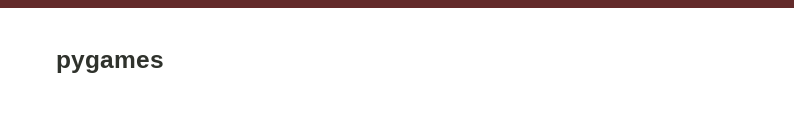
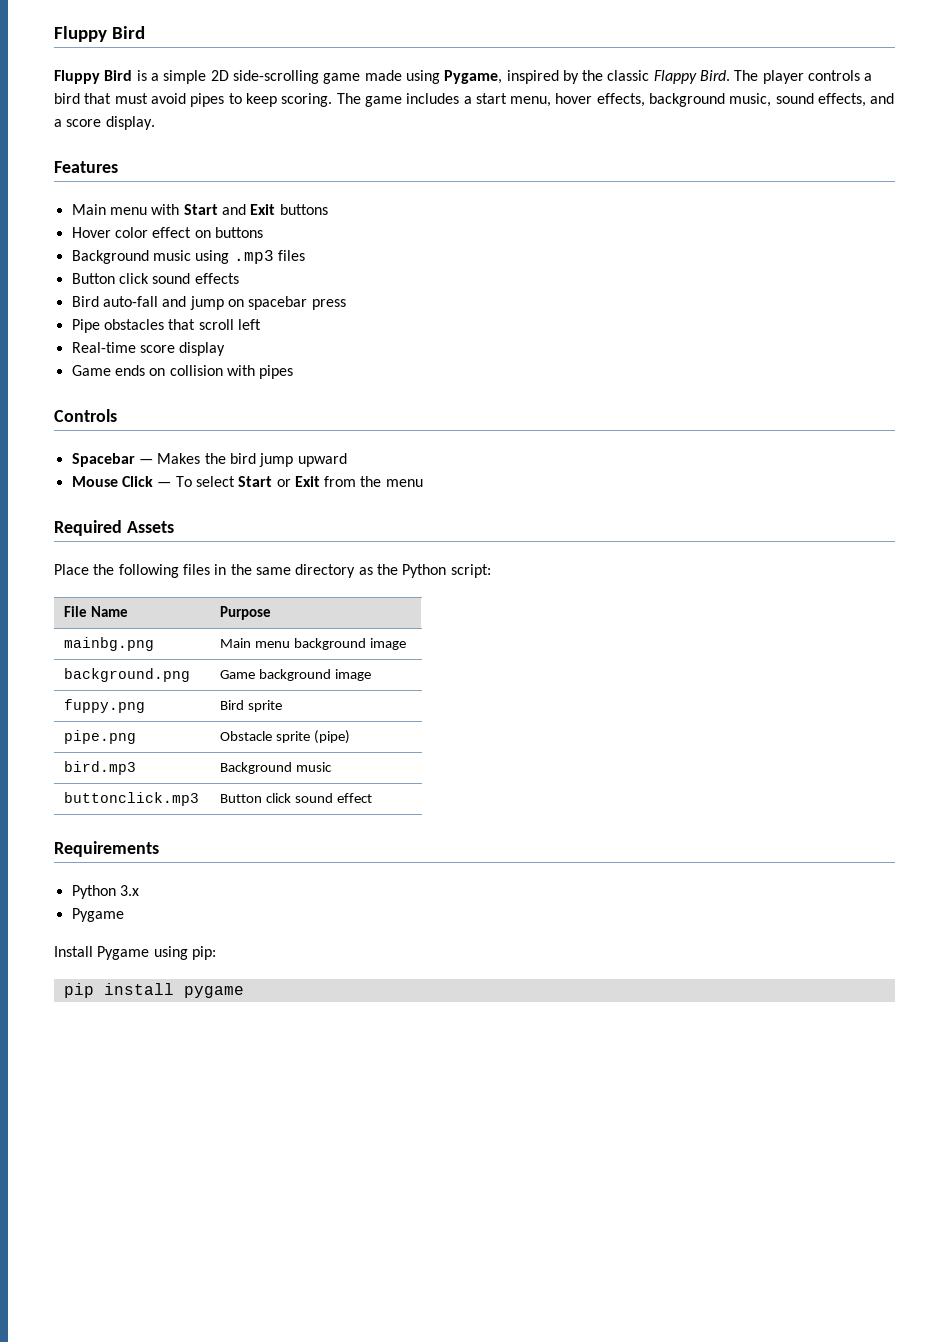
[56,55,164,73] pygames -> [54,26,145,42] [54,70,873,84] [54,93,895,107] [54,116,155,130] [54,161,118,173] [71,204,328,215] [71,227,263,238] [71,250,305,264] [71,273,239,284] [71,296,346,310] [71,319,261,333] [71,342,226,356] [71,365,294,379] [54,409,117,422] [71,453,347,467] [71,476,423,487] [54,520,174,536] [54,564,491,578] [64,606,129,617] [220,606,272,620] [64,637,155,651] [220,638,407,650] [64,668,191,682] [220,669,372,681] [64,699,146,713] [220,700,283,712] [64,730,137,744] [220,730,351,744] [64,761,137,775] [220,762,333,774] [64,792,200,806] [220,793,373,803] [54,841,159,857] [71,885,139,899] [71,908,124,922] [54,946,216,960] [63,983,244,998] Fluppy Bird // Fluppy Bird is a simple 2D side-scrolling game made using Pygame, inspired by the classic Flappy Bird. The player controls a bird that must avoid pipes to keep scoring. The game includes a start menu, hover effects, background music, sound effects, and a score display. // Features // Main menu with Start and Exit buttons // Hover color effect on buttons // Background music using .mp3 files // Button click sound effects // Bird auto-fall and jump on spacebar press // Pipe obstacles that scroll left // Real-time score display // Game ends on collision with pipes // Controls // Spacebar — Makes the bird jump upward // Mouse Click — To select Start or Exit from the menu // Required Assets // Place the following files in the same directory as the Python script: // File Name | Purpose // mainbg.png | Main menu background image // background.png | Game background image // fuppy.png | Bird sprite // pipe.png | Obstacle sprite (pipe) // bird.mp3 | Background music // buttonclick.mp3 | Button click sound effect // Requirements // Python 3.x // Pygame // Install Pygame using pip: // pip install pygame

